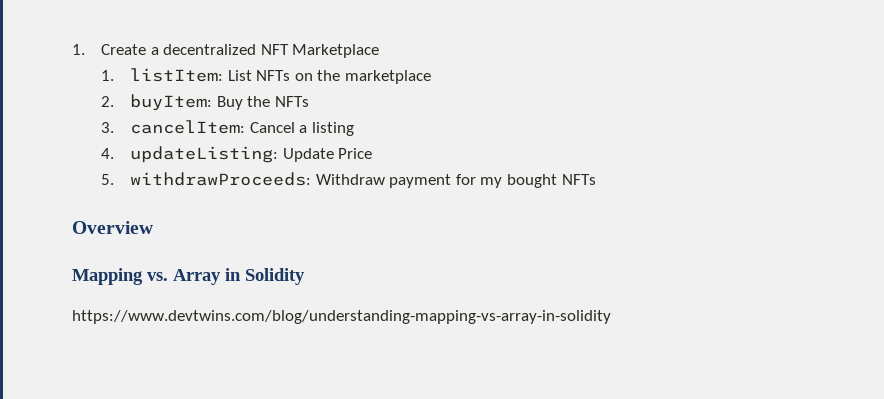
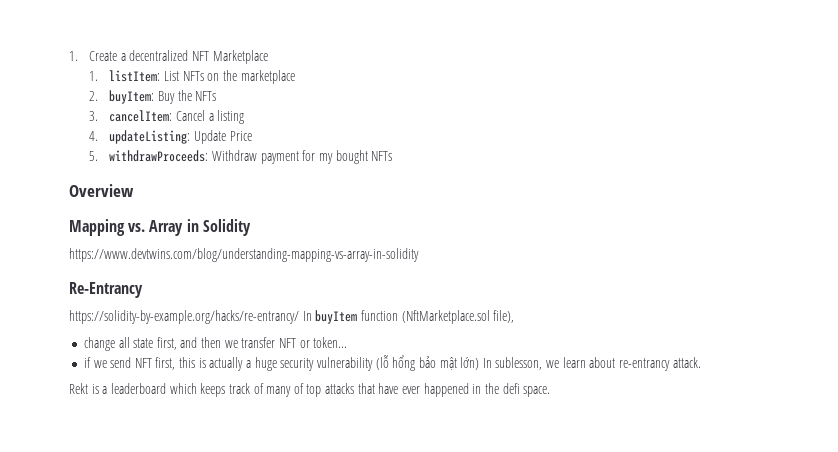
(611, 317) none -> [69,282,143,298] [69,310,515,324] [83,337,348,351] [83,355,701,371] [69,383,551,397] // Re-Entrancy // https://solidity-by-example.org/hacks/re-entrancy/ In buyItem function (NftMarketplace.sol file), // change all state first, and then we transfer NFT or token... // if we send NFT first, this is actually a huge security vulnerability (lỗ hổng bảo mật lớn) In sublesson, we learn about re-entrancy attack. // Rekt is a leaderboard which keeps track of many of top attacks that have ever happened in the defi space.

